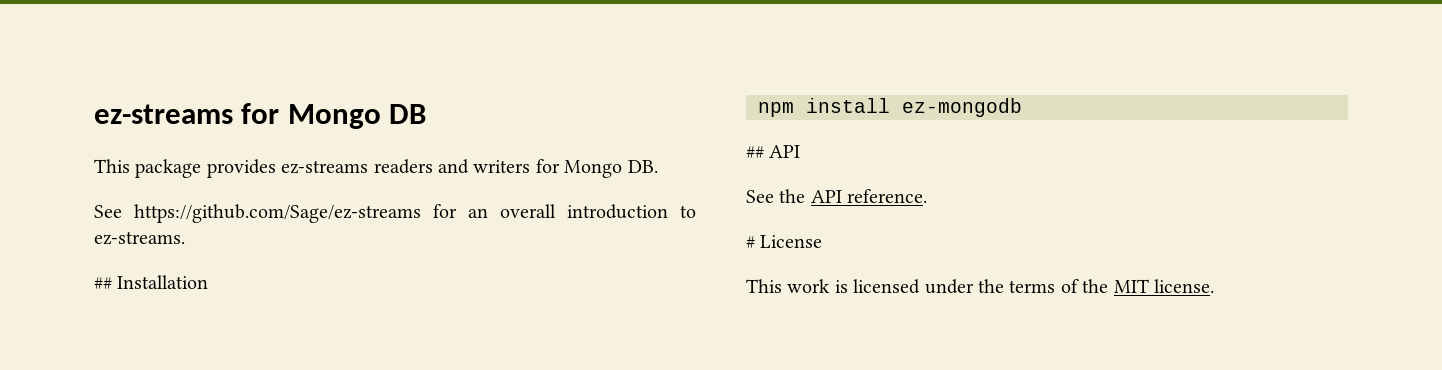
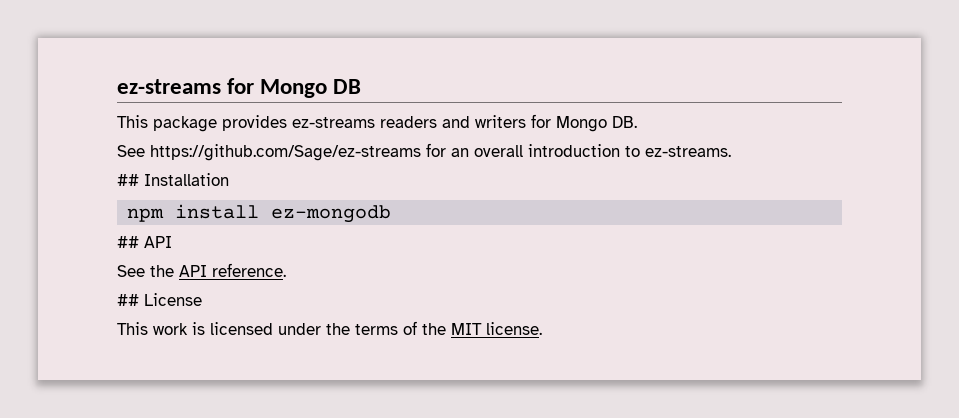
[746,236,755,248] # -> [117,294,139,306] ##

